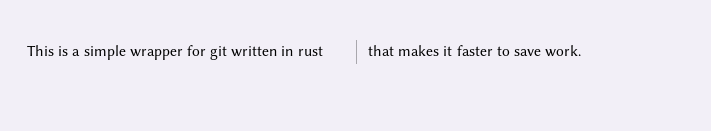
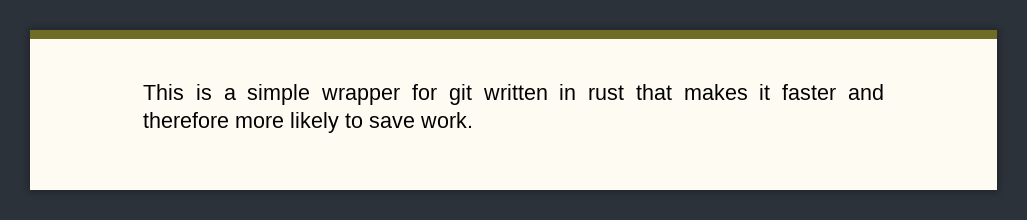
(493, 50) none -> [848,84,885,100] [143,112,339,133] and therefore more likely

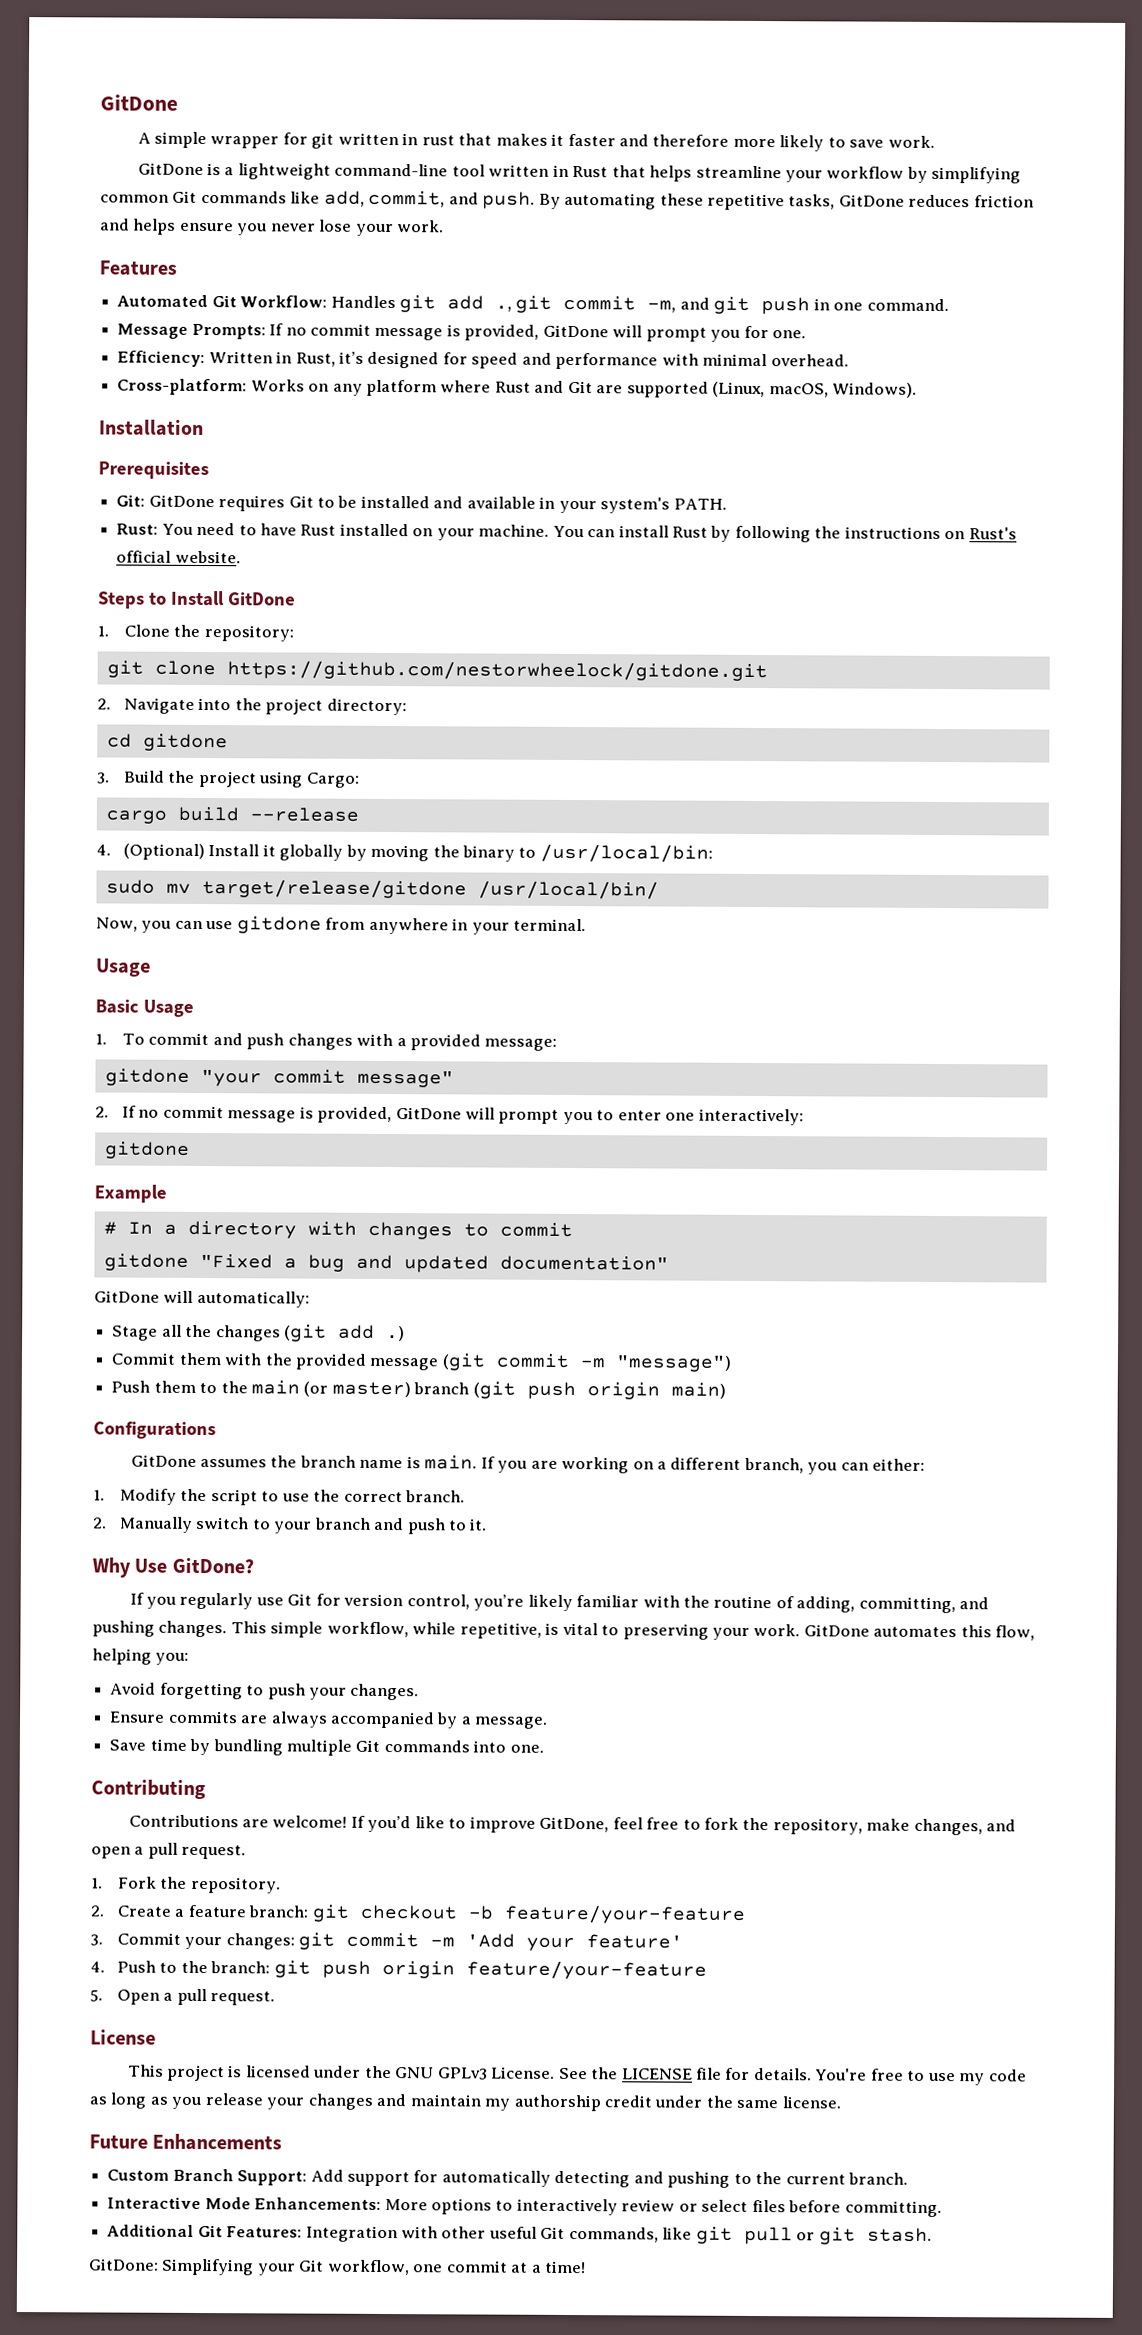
[143,84,236,100] This is a -> [100,94,178,111] [137,132,151,144] GitDone // A
(473, 120) none -> [137,162,1022,184] [100,190,1034,211] [100,218,445,237] [99,260,177,276] [117,294,949,315] [117,323,807,342] [117,350,849,370] [117,378,918,398] [98,419,204,436] [98,461,209,480] [116,494,727,514] [116,522,1017,543] [116,550,241,564] [98,590,296,609] [97,624,294,642] [106,660,768,682] [97,697,407,716] [106,733,228,752] [97,770,360,788] [105,806,359,824] [96,843,713,863] [105,878,659,900] [96,916,587,935] [96,958,151,977] [95,999,194,1017] [95,1032,558,1051] [104,1068,454,1088] [95,1105,804,1126] [104,1141,190,1159] [94,1184,167,1203] [103,1220,573,1240] [103,1253,669,1273] [94,1290,310,1308] [112,1324,405,1342] [111,1352,731,1372] [111,1380,726,1400] [93,1421,216,1440] [130,1454,926,1475] [93,1488,465,1506] [93,1516,488,1535] [92,1557,254,1578] [129,1592,990,1614] [92,1620,1036,1641] [92,1648,190,1665] [110,1682,420,1701] [109,1710,549,1729] [109,1738,544,1756] [91,1779,206,1800] [128,1814,1017,1836] [91,1842,247,1860] [91,1876,281,1894] [90,1904,746,1924] [90,1932,684,1952] [90,1960,707,1980] [90,1988,276,2006] [90,2029,156,2045] [127,2064,1027,2086] [89,2092,841,2112] [89,2133,283,2151] [107,2168,909,2188] [107,2196,942,2218] [107,2224,932,2245] [89,2258,587,2276] // GitDone is a lightweight command-line tool written in Rust that helps streamline your workflow by simplifying common Git commands like add, commit, and push. By automating these repetitive tasks, GitDone reduces friction and helps ensure you never lose your work. // Features // Automated Git Workflow: Handles git add ., git commit -m, and git push in one command. // Message Prompts: If no commit message is provided, GitDone will prompt you for one. // Efficiency: Written in Rust, it’s designed for speed and performance with minimal overhead. // Cross-platform: Works on any platform where Rust and Git are supported (Linux, macOS, Windows). // Installation // Prerequisites // Git: GitDone requires Git to be installed and available in your system's PATH. // Rust: You need to have Rust installed on your machine. You can install Rust by following the instructions on Rust's official website. // Steps to Install GitDone // 1. Clone the repository: // git clone https://github.com/nestorwheelock/gitdone.git // 2. Navigate into the project directory: // cd gitdone // 3. Build the project using Cargo: // cargo build --release // 4. (Optional) Install it globally by moving the binary to /usr/local/bin: // sudo mv target/release/gitdone /usr/local/bin/ // Now, you can use gitdone from anywhere in your terminal. // Usage // Basic Usage // 1. To commit and push changes with a provided message: // gitdone "your commit message" // 2. If no commit message is provided, GitDone will prompt you to enter one interactively: // gitdone // Example // # In a directory with changes to commit // gitdone "Fixed a bug and updated documentation" // GitDone will automatically: // Stage all the changes (git add .) // Commit them with the provided message (git commit -m "message") // Push them to the main (or master) branch (git push origin main) // Configurations // GitDone assumes the branch name is main. If you are working on a different branch, you can either: // 1. Modify the script to use the correct branch. // 2. Manually switch to your branch and push to it. // Why Use GitDone? // If you regularly use Git for version control, you’re likely familiar with the routine of adding, committing, and pushing changes. This simple workflow, while repetitive, is vital to preserving your work. GitDone automates this flow, helping you: // Avoid forgetting to push your changes. // Ensure commits are always accompanied by a message. // Save time by bundling multiple Git commands into one. // Contributing // Contributions are welcome! If you’d like to improve GitDone, feel free to fork the repository, make changes, and open a pull request. // 1. Fork the repository. // 2. Create a feature branch: git checkout -b feature/your-feature // 3. Commit your changes: git commit -m 'Add your feature' // 4. Push to the branch: git push origin feature/your-feature // 5. Open a pull request. // License // This project is licensed under the GNU GPLv3 License. See the LICENSE file for details. You're free to use my code as long as you release your changes and maintain my authorship credit under the same license. // Future Enhancements // Custom Branch Support: Add support for automatically detecting and pushing to the current branch. // Interactive Mode Enhancements: More options to interactively review or select files before committing. // Additional Git Features: Integration with other useful Git commands, like git pull or git stash. // GitDone: Simplifying your Git workflow, one commit at a time!

